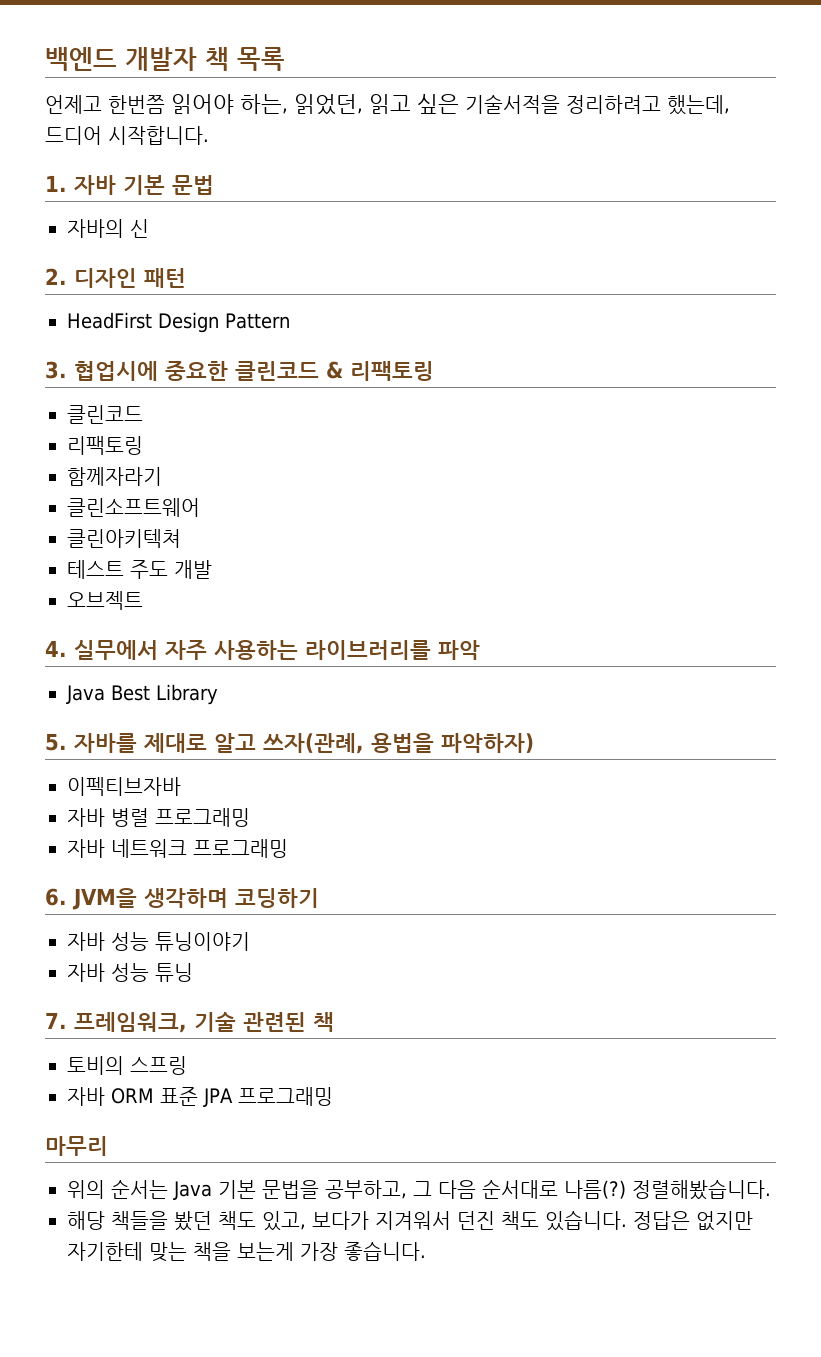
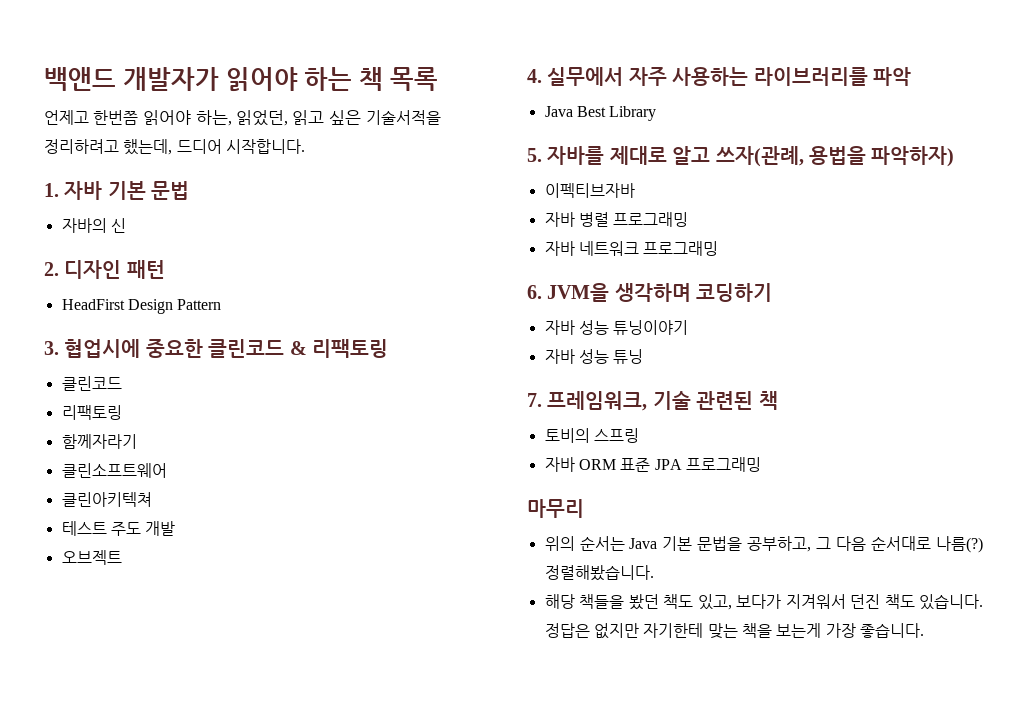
[45,47,197,71] 백엔드 개발자 -> [44,67,353,92] 백앤드 개발자가 읽어야 하는

